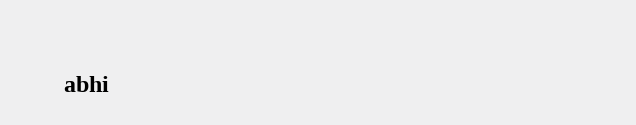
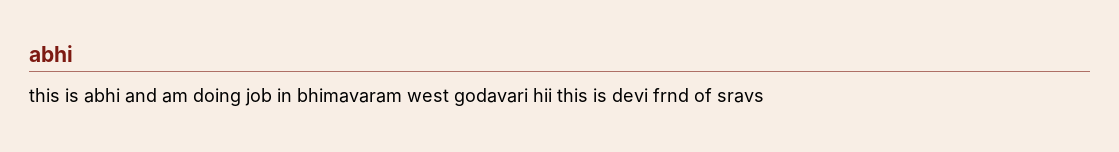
[64,76,109,92] abhi -> [29,45,73,62] [29,88,764,106] abhi // this is abhi and am doing job in bhimavaram west godavari hii this is devi frnd of sravs

